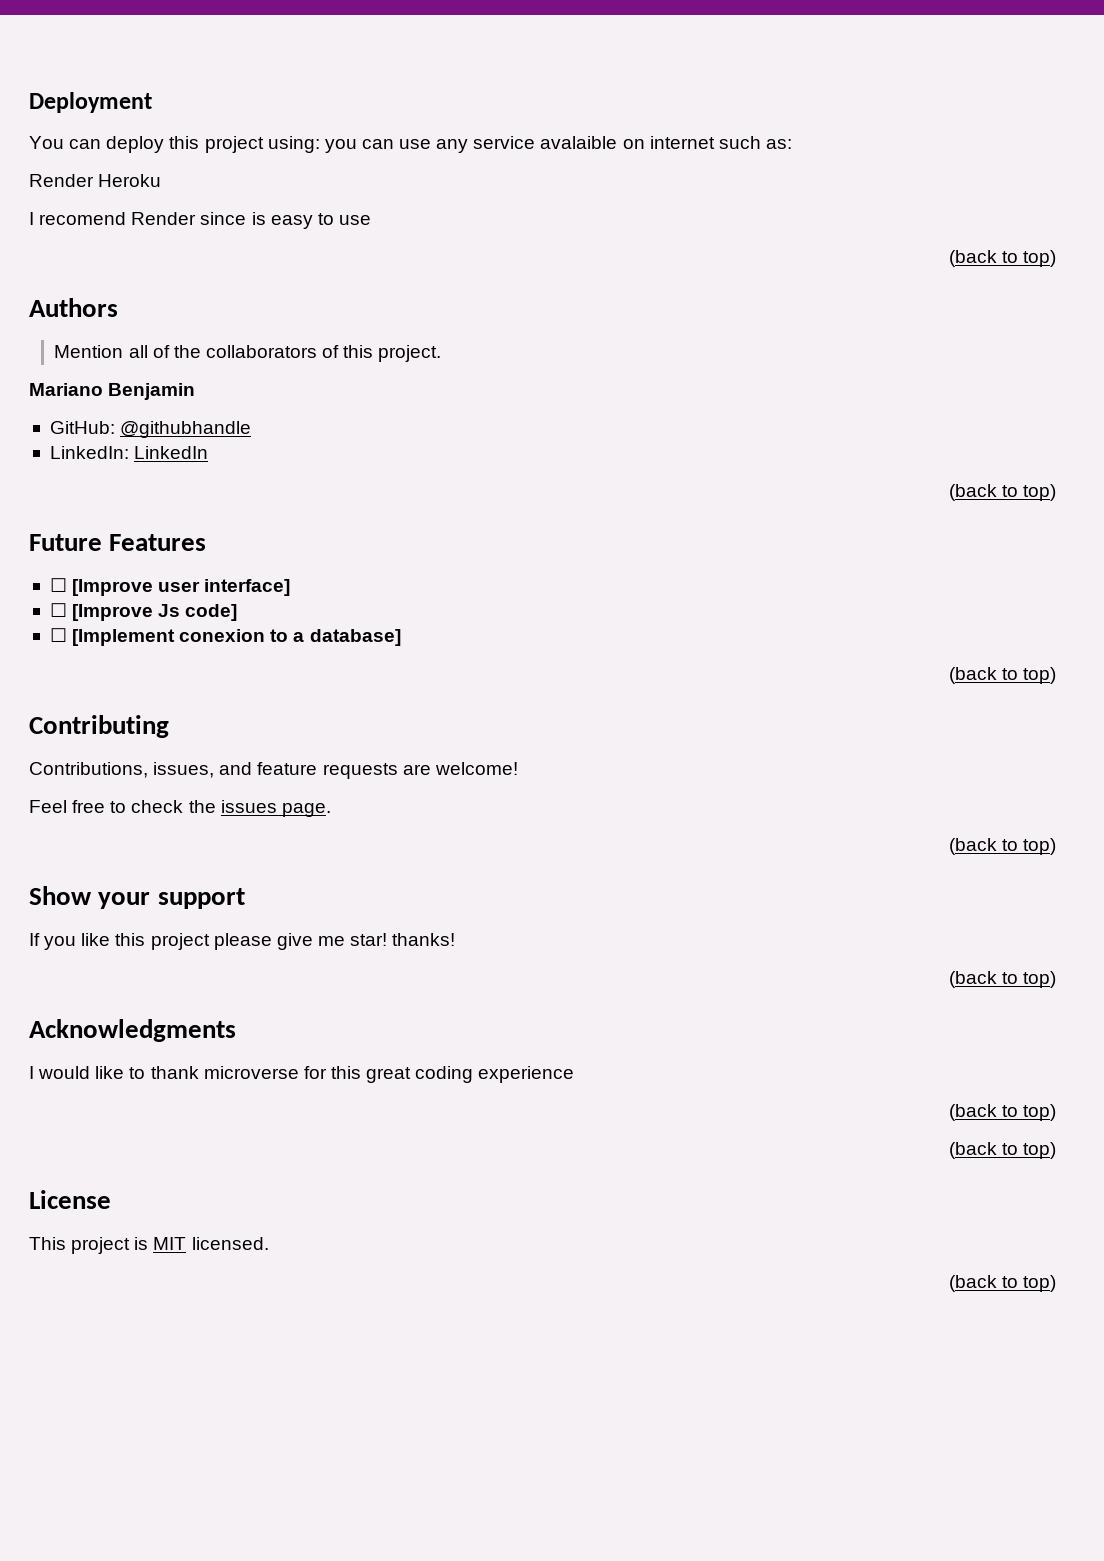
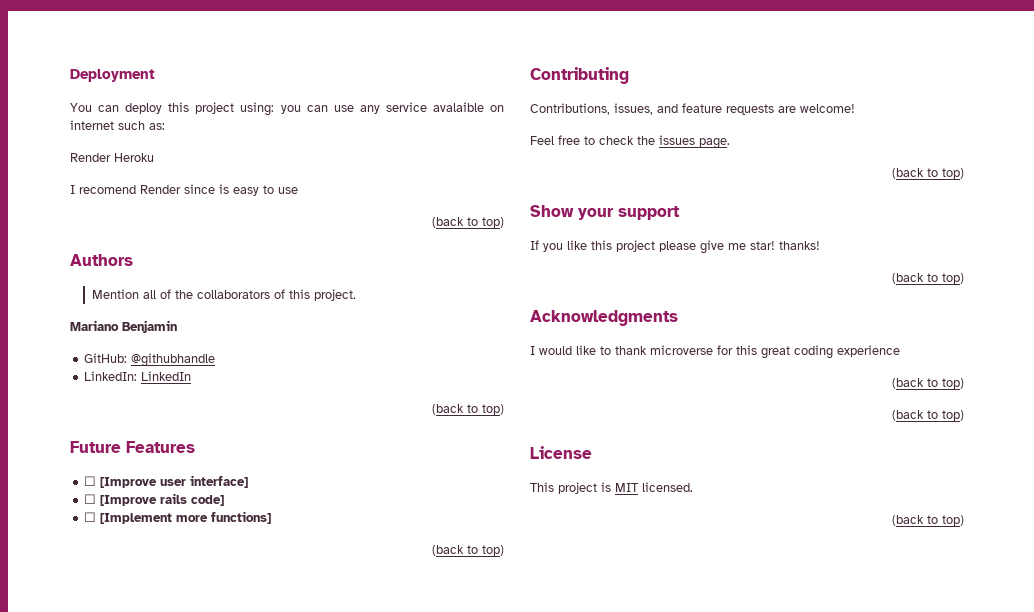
[158,604,181,617] Js -> [160,493,188,504] rails
[179,629,401,646] conexion to a database] -> [176,511,272,524] more functions]

